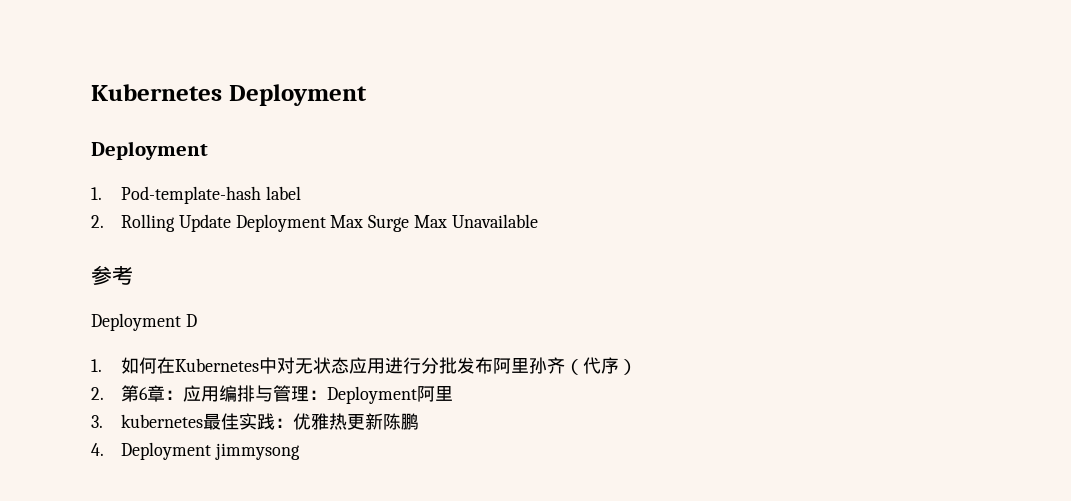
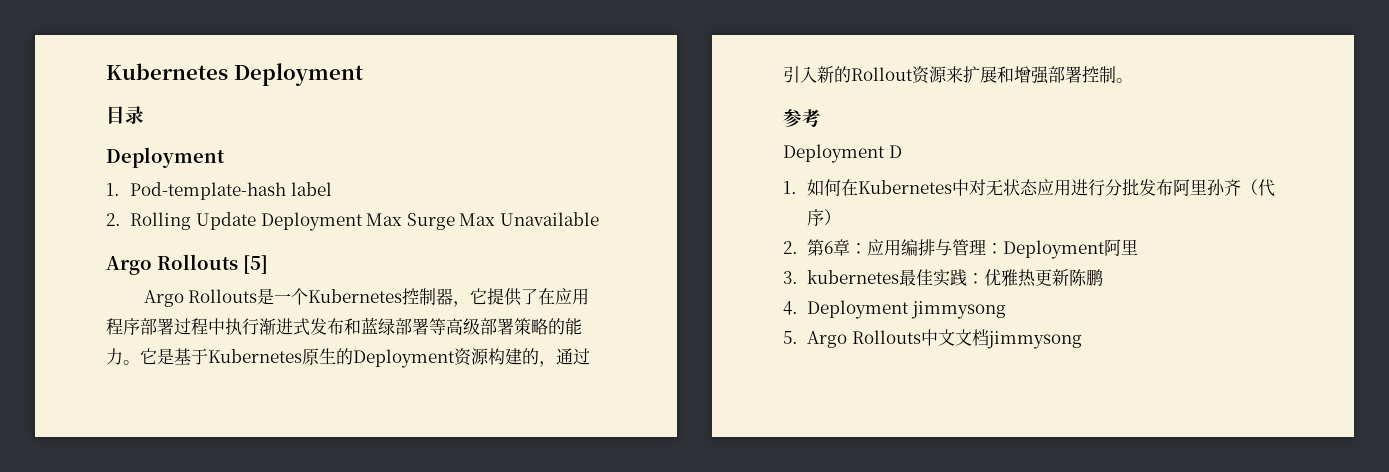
(367, 95) none -> [106,106,144,124] // 目录
(539, 221) none -> [106,254,268,275] [143,288,590,307] [106,317,582,336] [106,348,590,368] [783,66,1133,84] // Argo Rollouts [5] // Argo Rollouts是一个Kubernetes控制器，它提供了在应用程序部署过程中执行渐进式发布和蓝绿部署等高级部署策略的能力。它是基于Kubernetes原生的Deployment资源构建的，通过引入新的Rollout资源来扩展和增强部署控制。
(300, 451) none -> [783,329,1082,349] // 5. Argo Rollouts中文文档jimmysong

